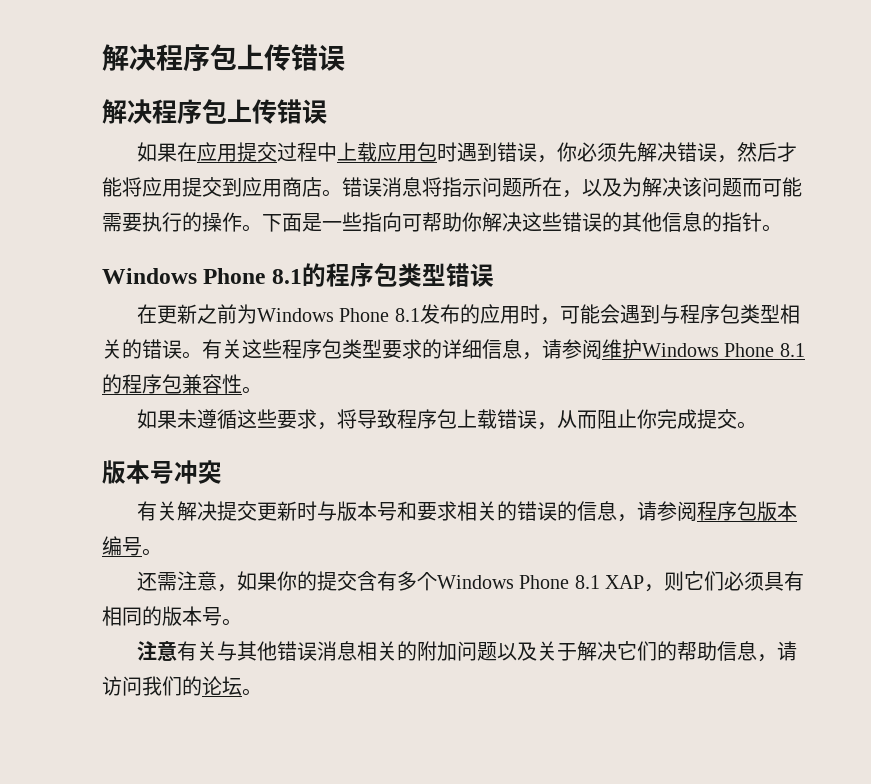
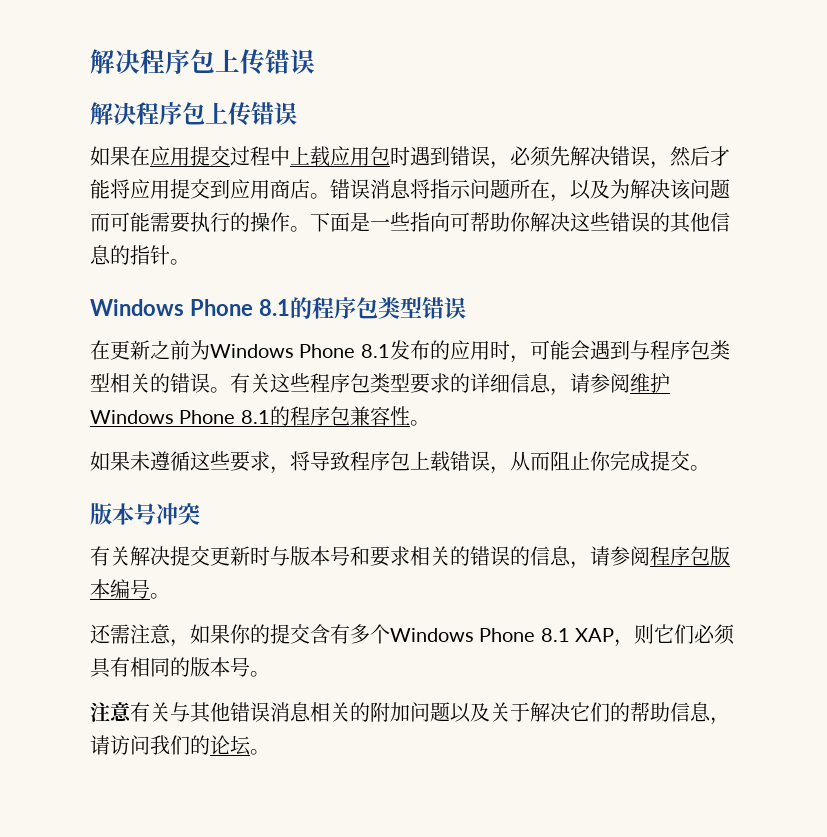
[557,142,578,162] 你 -> (510, 165) none

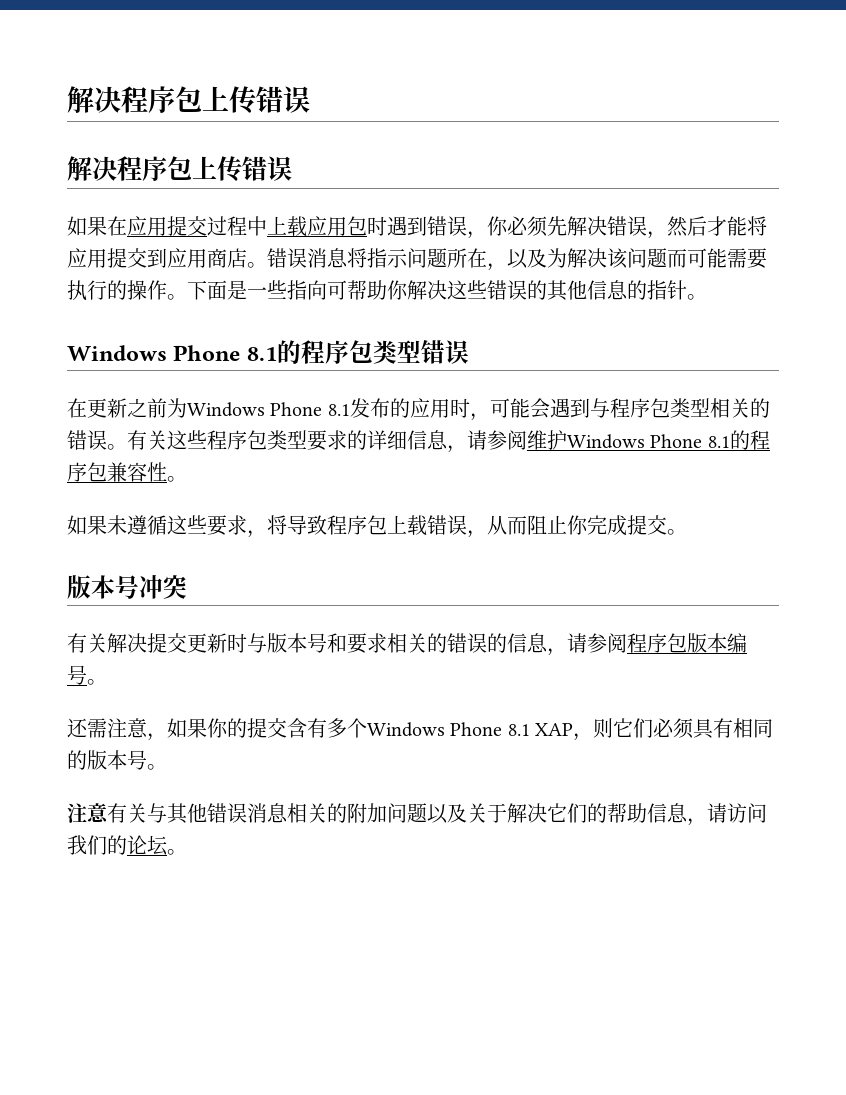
(510, 165) none -> [487,216,508,236] 你

